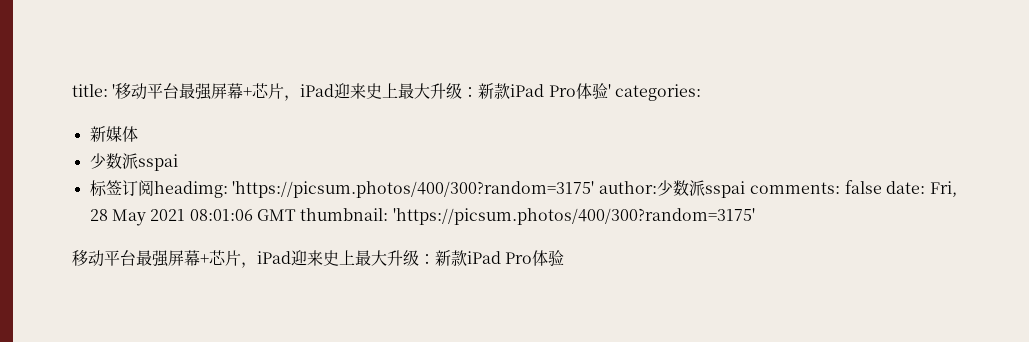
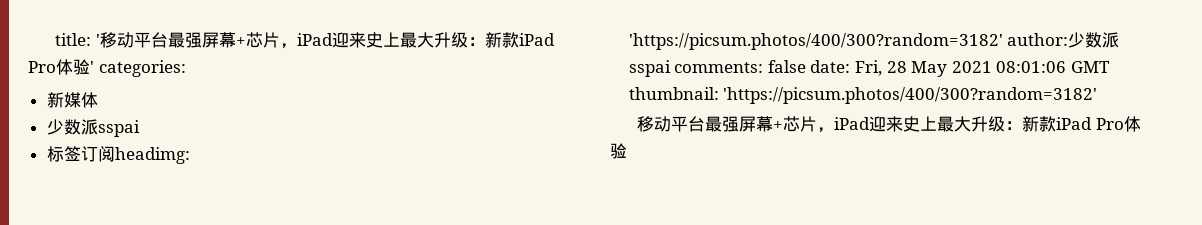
[232,181,595,198] 'https://picsum.photos/400/300?random=3175' -> [628,33,1003,50] 'https://picsum.photos/400/300?random=3182'
[392,208,755,225] 'https://picsum.photos/400/300?random=3175' -> [723,87,1098,104] 'https://picsum.photos/400/300?random=3182'

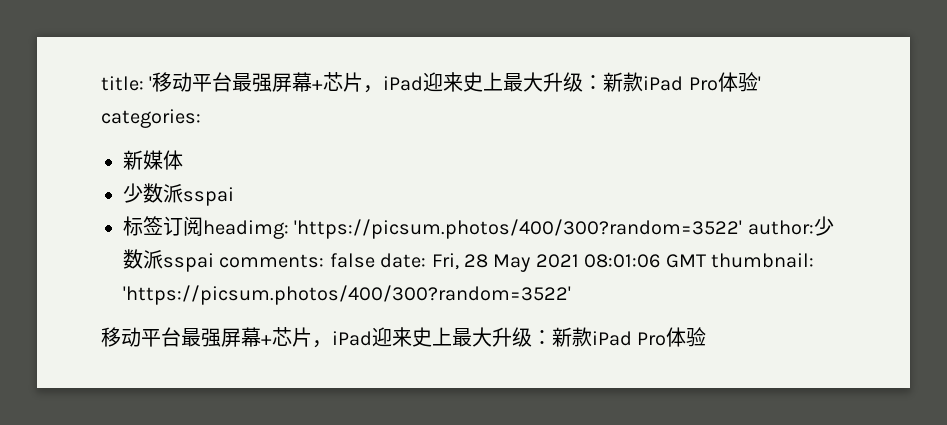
[628,33,1003,50] 'https://picsum.photos/400/300?random=3182' -> [294,219,743,239] 'https://picsum.photos/400/300?random=3522'
[723,87,1098,104] 'https://picsum.photos/400/300?random=3182' -> [123,285,571,305] 'https://picsum.photos/400/300?random=3522'

